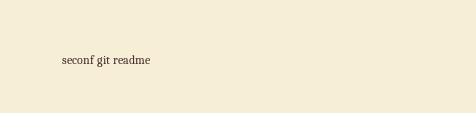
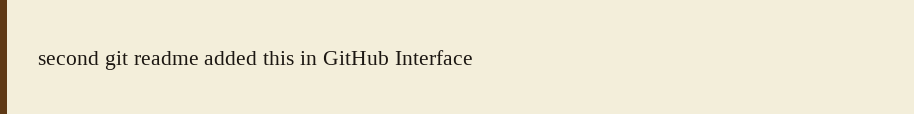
[62,55,95,64] seconf -> [38,51,99,65] second
(152, 59) none -> [204,50,473,65] added this in GitHub Interface

